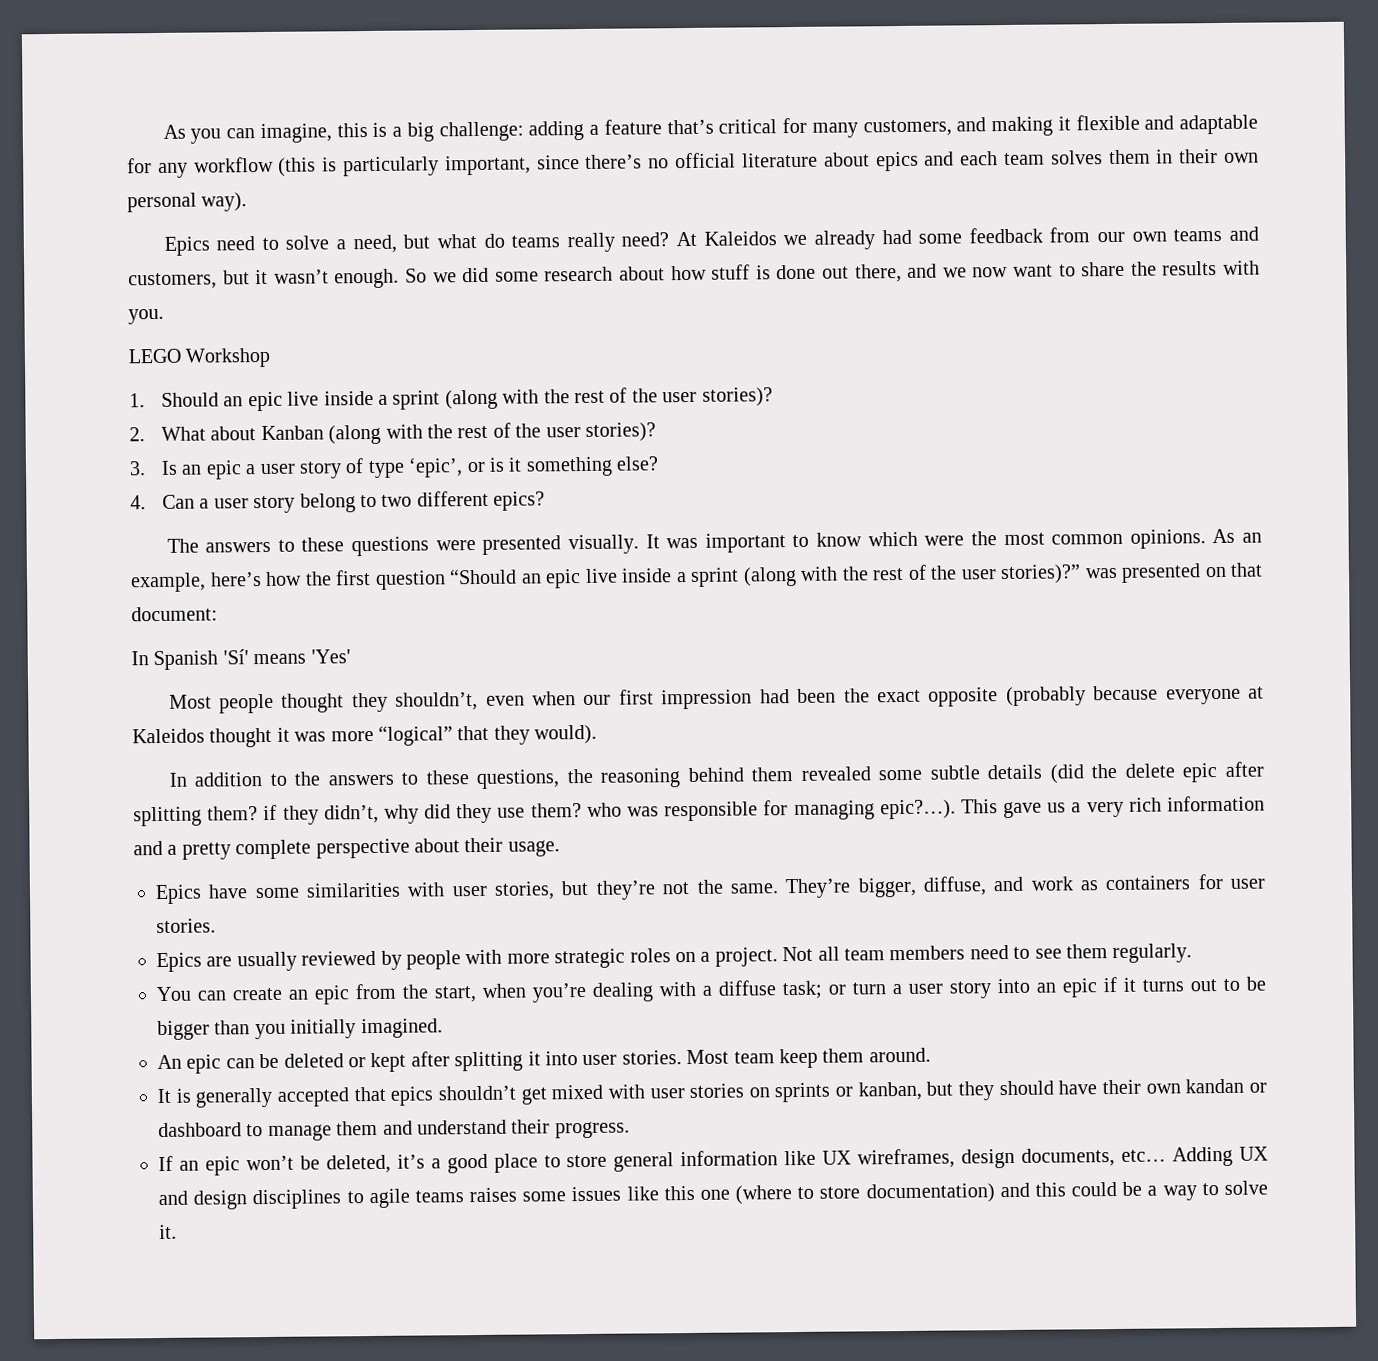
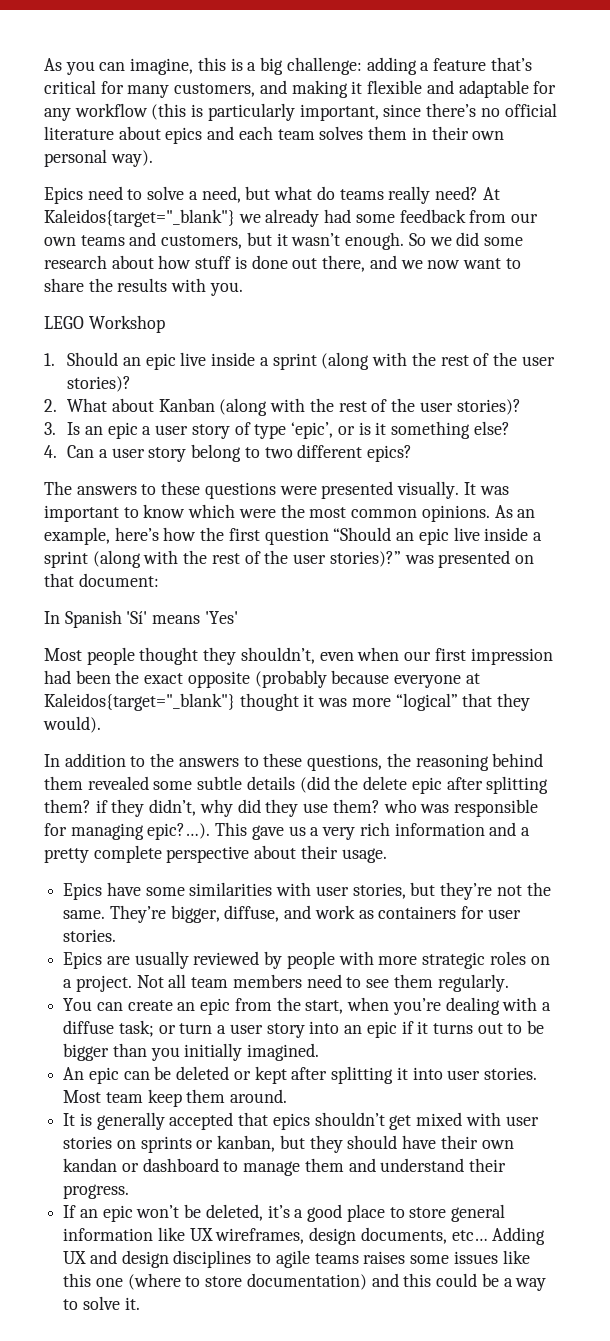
[703,231,777,246] Kaleidos -> [44,209,235,227] Kaleidos{target="_blank"}
[132,728,205,744] Kaleidos -> [44,693,235,711] Kaleidos{target="_blank"}

